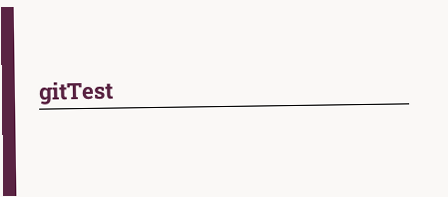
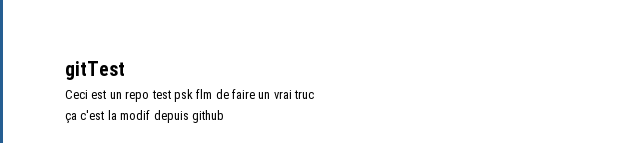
(114, 92) none -> [65,89,315,102] [65,110,224,123] // Ceci est un repo test psk flm de faire un vrai truc // ça c'est la modif depuis github

